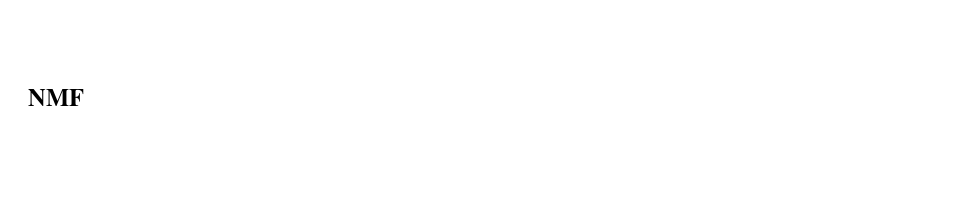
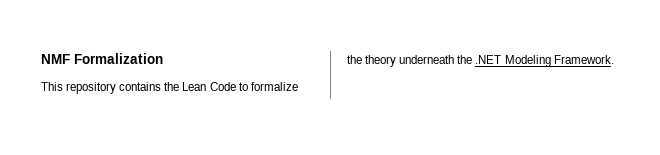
(84, 97) none -> [74,53,163,64] [41,82,298,94] [347,55,614,67] Formalization // This repository contains the Lean Code to formalize the theory underneath the .NET Modeling Framework.

